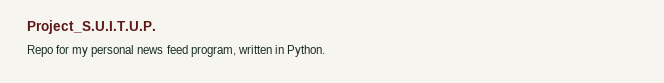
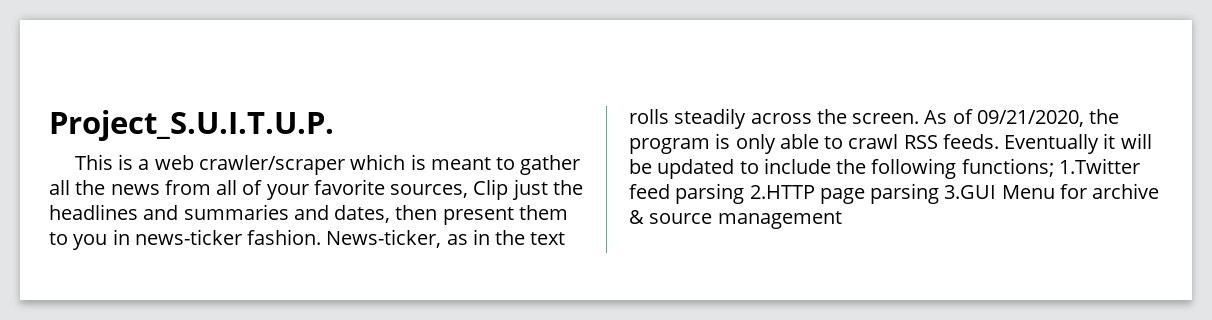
[27,45,325,57] Repo for my personal news feed program, written in Python. -> [74,154,581,175] [49,179,583,200] [49,204,568,225] [49,229,566,250] [629,108,1120,129] [629,133,1152,154] [629,158,1140,179] [629,183,1160,204] [629,210,842,229] This is a web crawler/scraper which is meant to gather all the news from all of your favorite sources, Clip just the headlines and summaries and dates, then present them to you in news-ticker fashion. News-ticker, as in the text rolls steadily across the screen. As of 09/21/2020, the program is only able to crawl RSS feeds. Eventually it will be updated to include the following functions; 1.Twitter feed parsing 2.HTTP page parsing 3.GUI Menu for archive & source management

